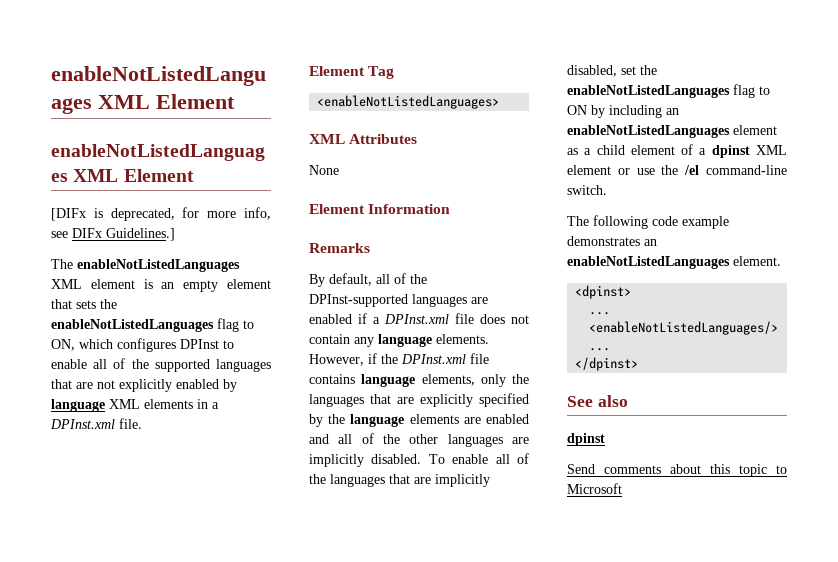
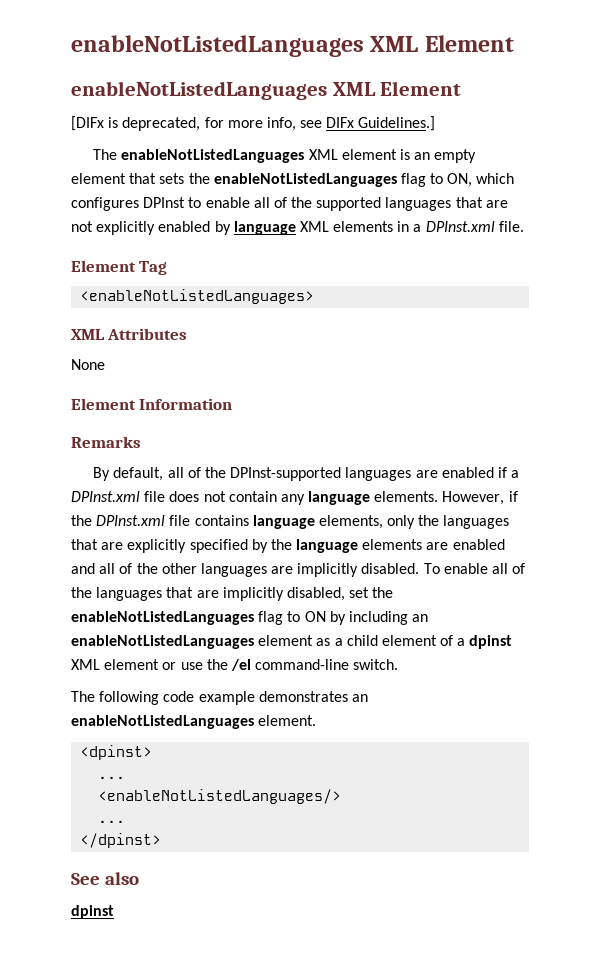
[567,464,787,477] [567,483,622,494] // Send comments about this topic to Microsoft -> (114, 912) none

